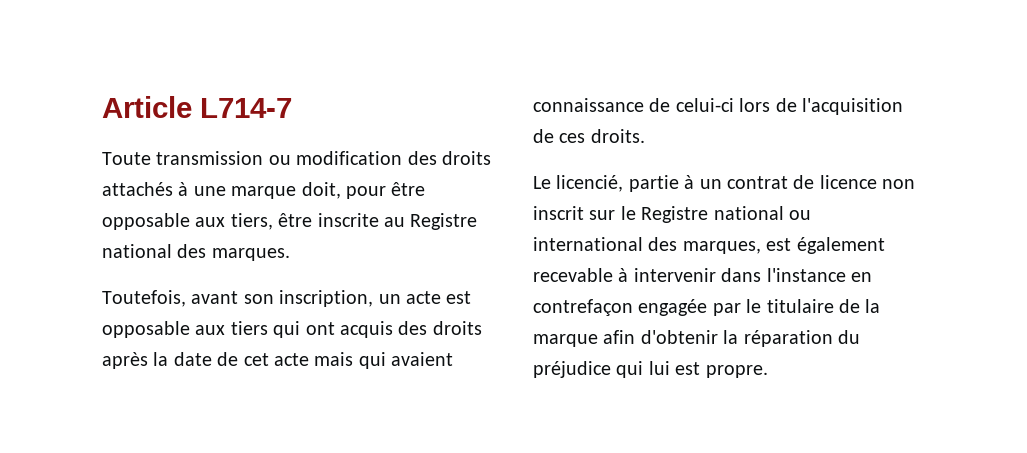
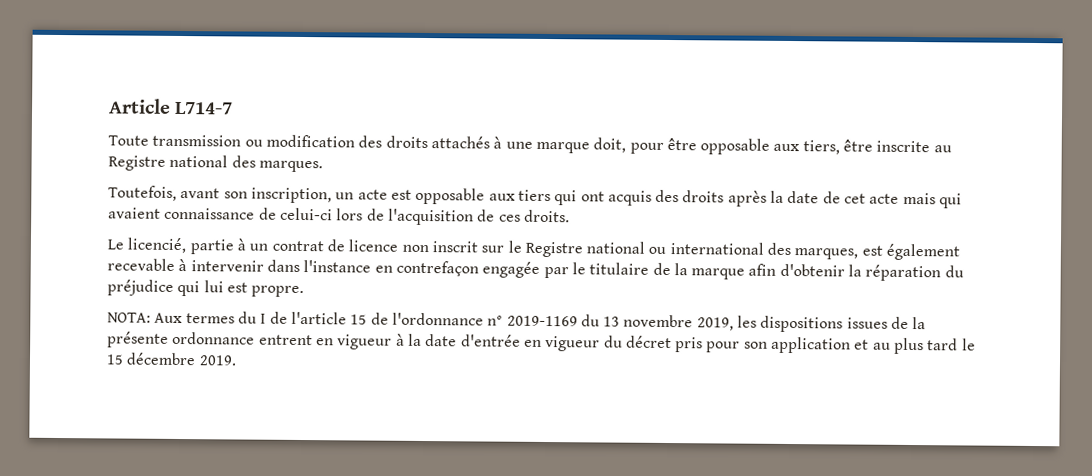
(768, 371) none -> [107,311,927,333] [107,331,976,355] [106,352,237,366] // NOTA: Aux termes du I de l'article 15 de l'ordonnance n° 2019-1169 du 13 novembre 2019, les dispositions issues de la présente ordonnance entrent en vigueur à la date d'entrée en vigueur du décret pris pour son application et au plus tard le 15 décembre 2019.

